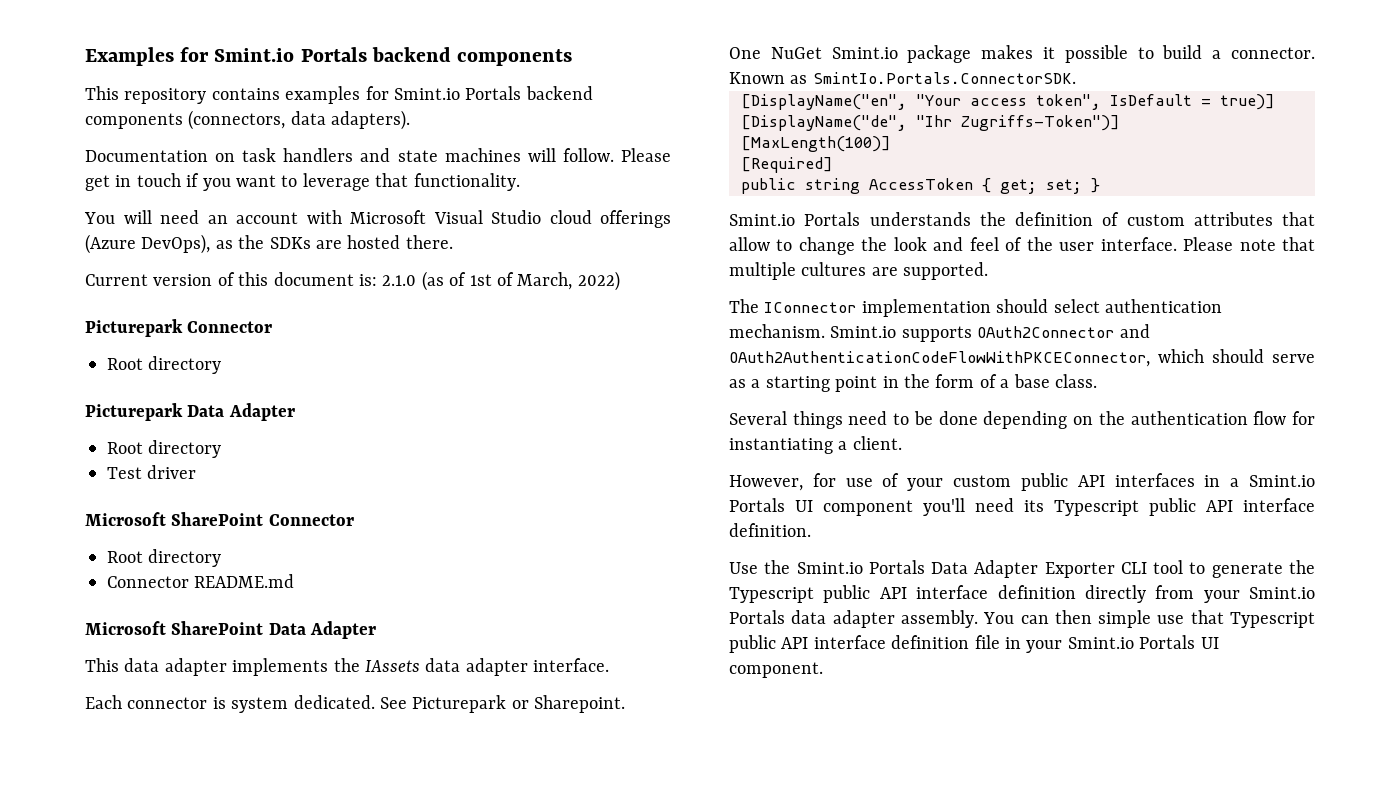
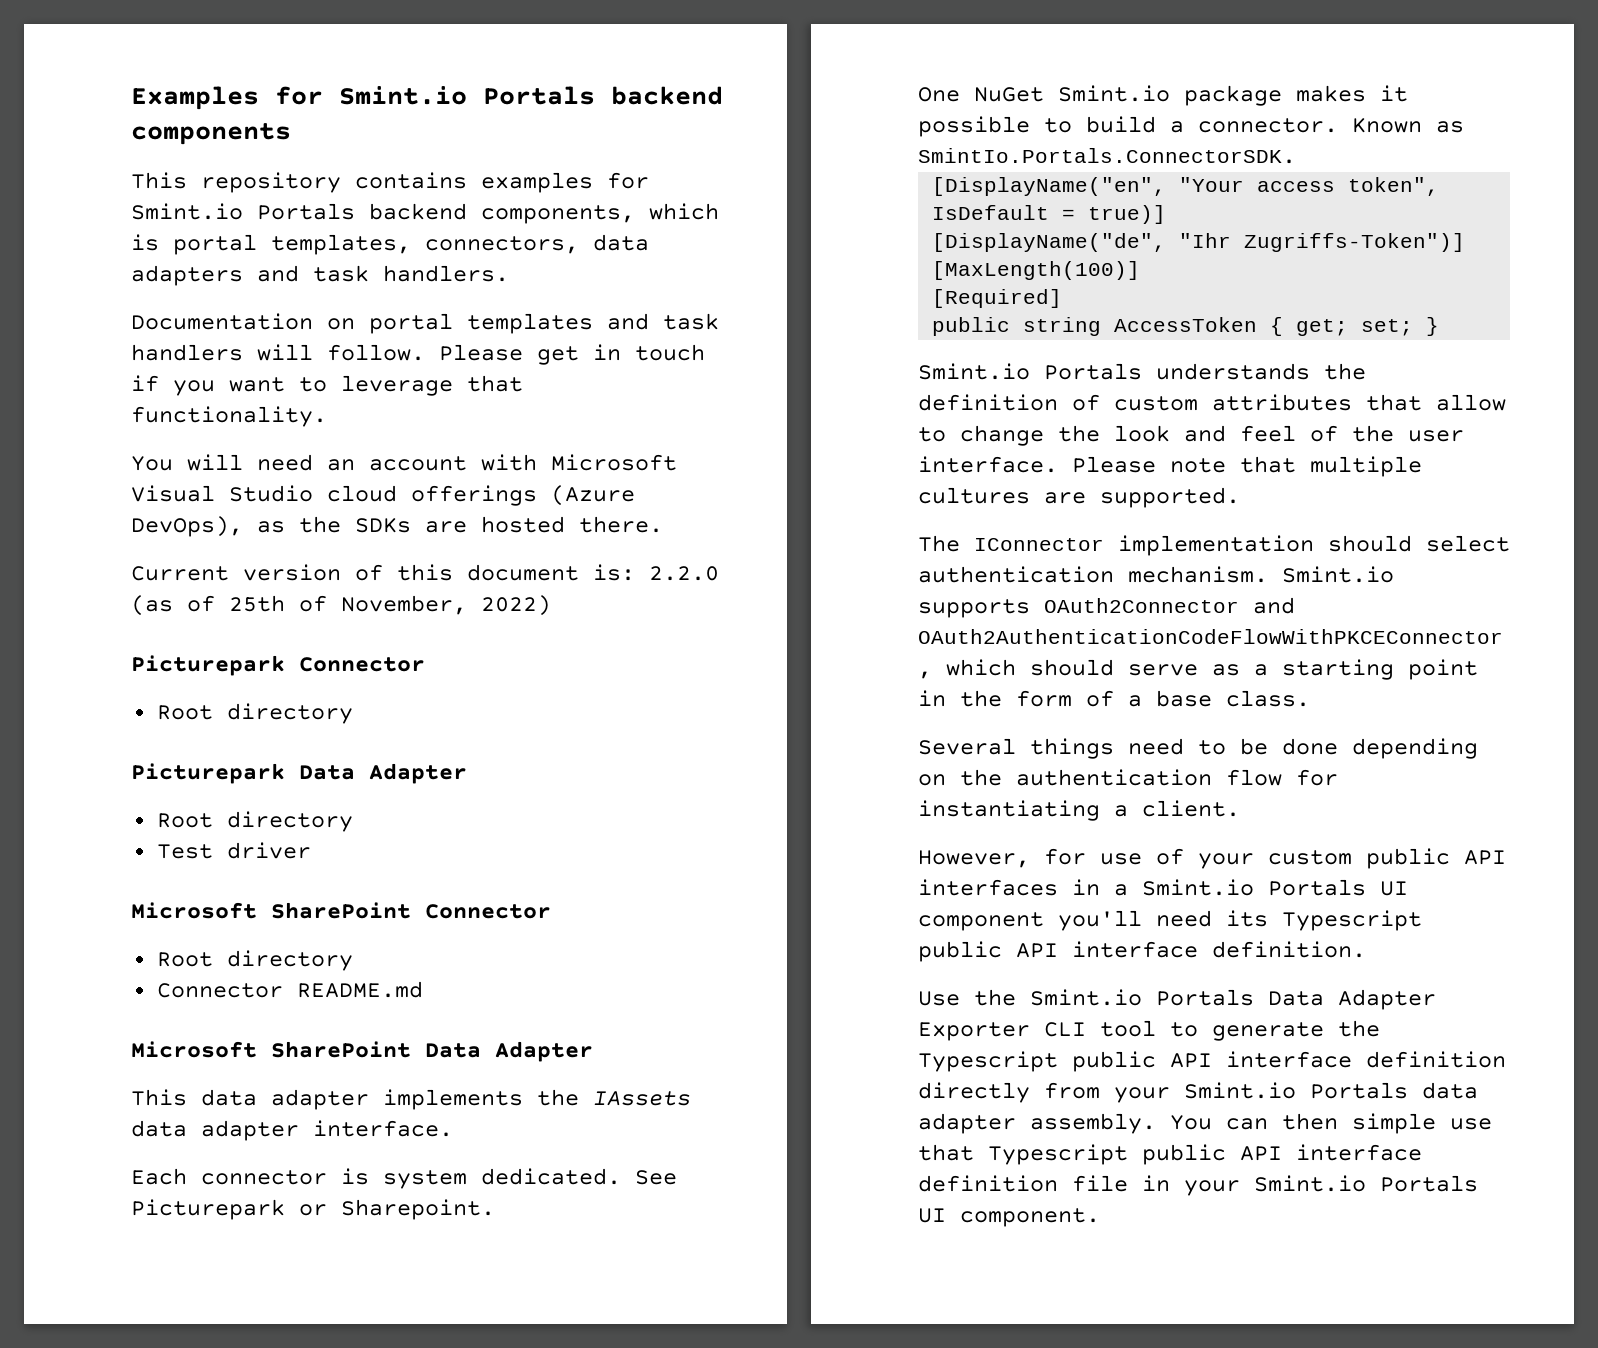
[85,110,411,130] [85,148,521,162] components (connectors, data adapters). // Documentation on task handlers and state machines -> [481,203,719,224] [131,234,649,255] [131,265,509,286] [131,313,719,334] [131,344,243,361] components, which is portal templates, connectors, data adapters and task handlers. // Documentation on portal templates and task handlers
[382,275,417,286] 2.1.0 -> [649,566,719,581] 2.2.0
[469,272,573,290] 1st of March, -> [229,595,467,615] 25th of November,

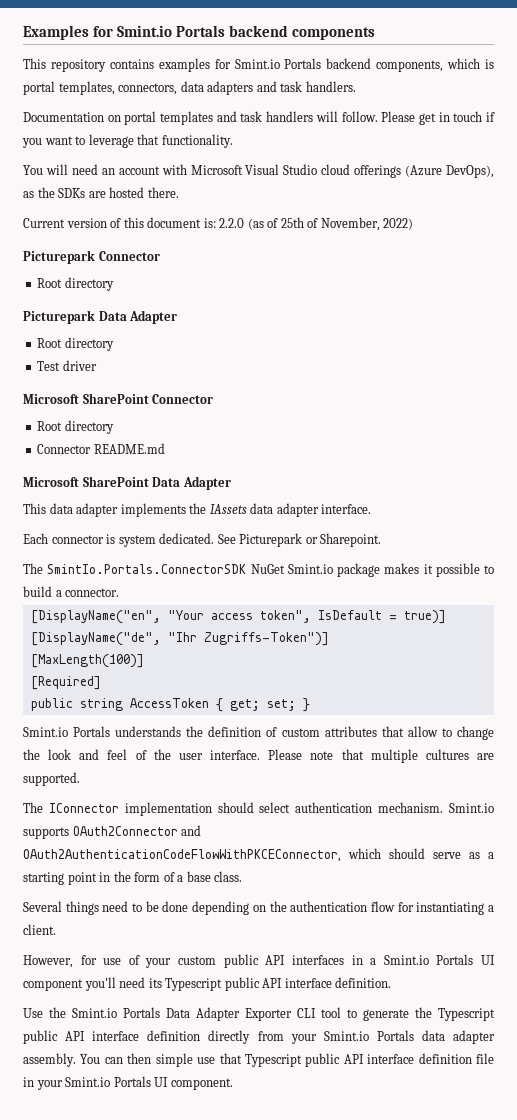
[918,87,960,102] One -> [23,563,247,574] The SmintIo.Portals.ConnectorSDK
[1352,118,1464,133] [918,148,1296,164] Known as SmintIo.Portals.ConnectorSDK. -> (120, 592) none

